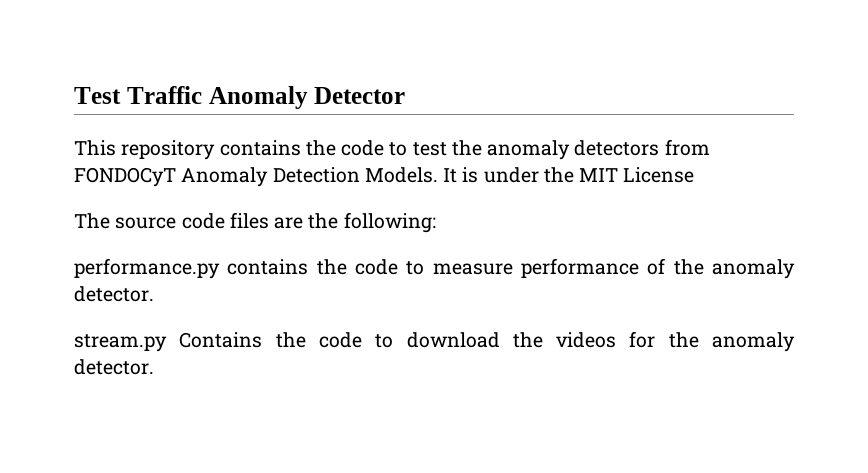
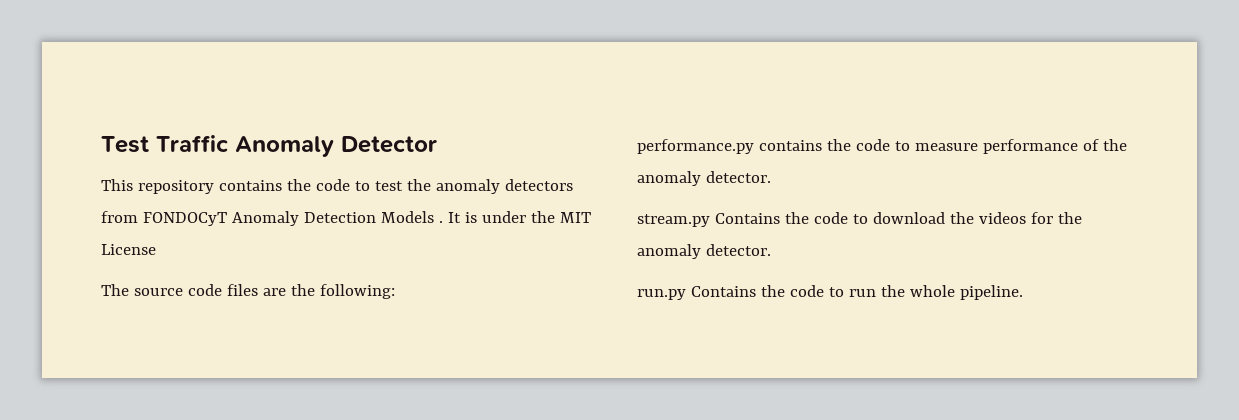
[364,167,438,183] Models. -> [380,211,443,223] Models .
(154, 367) none -> [637,285,1023,300] // run.py Contains the code to run the whole pipeline.

